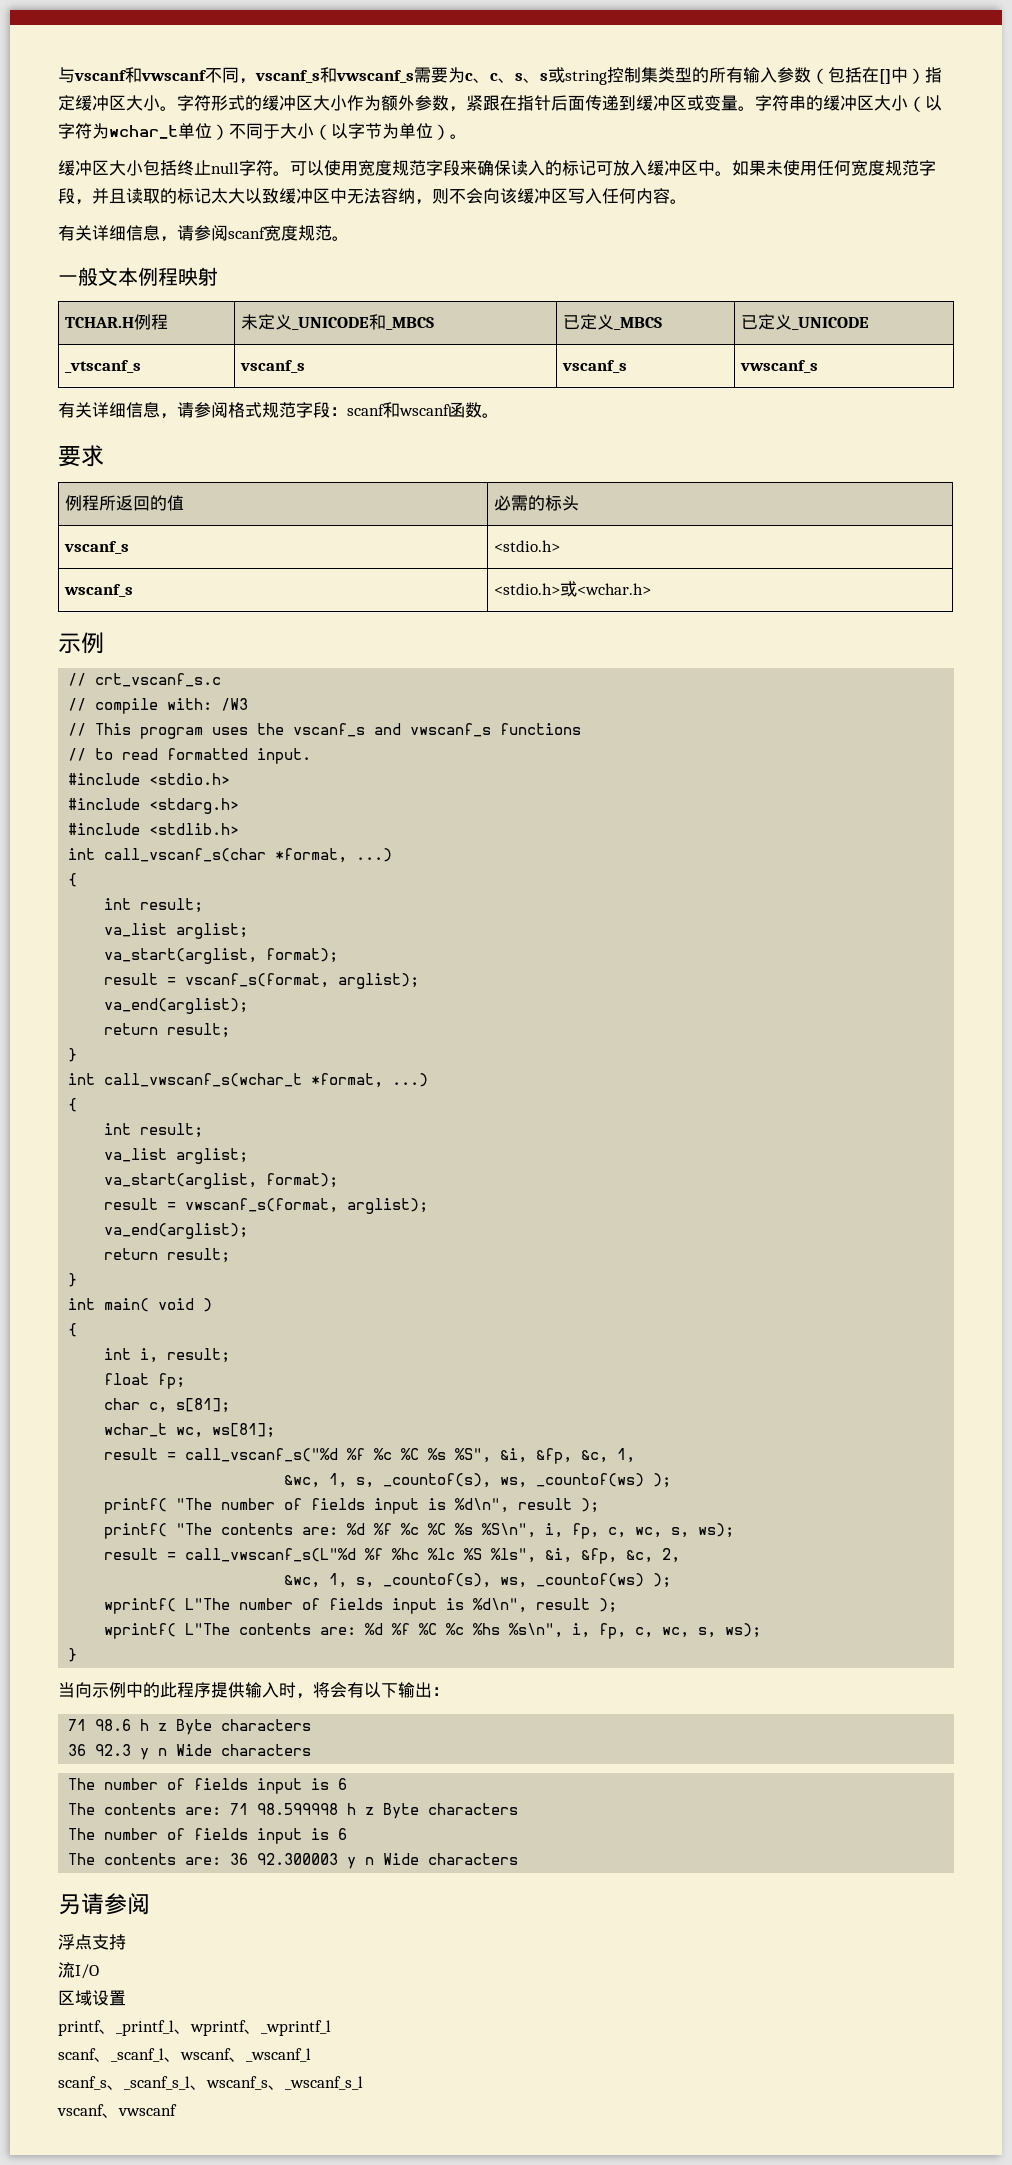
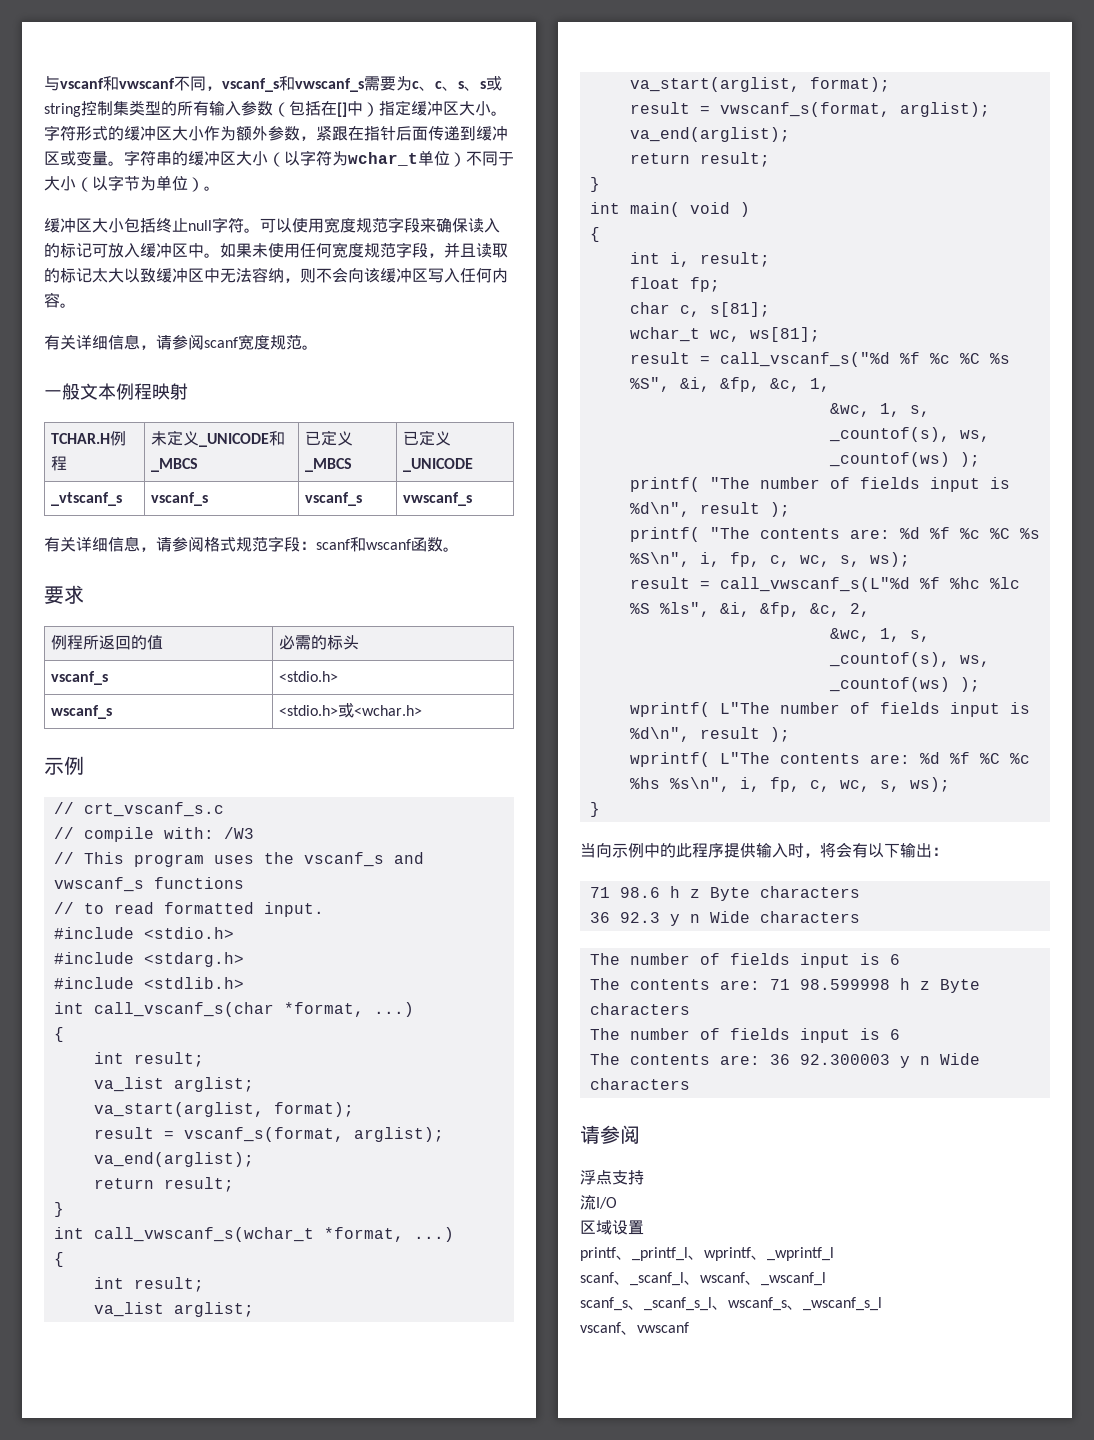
[58,1894,81,1915] 另 -> (690, 1084) none

